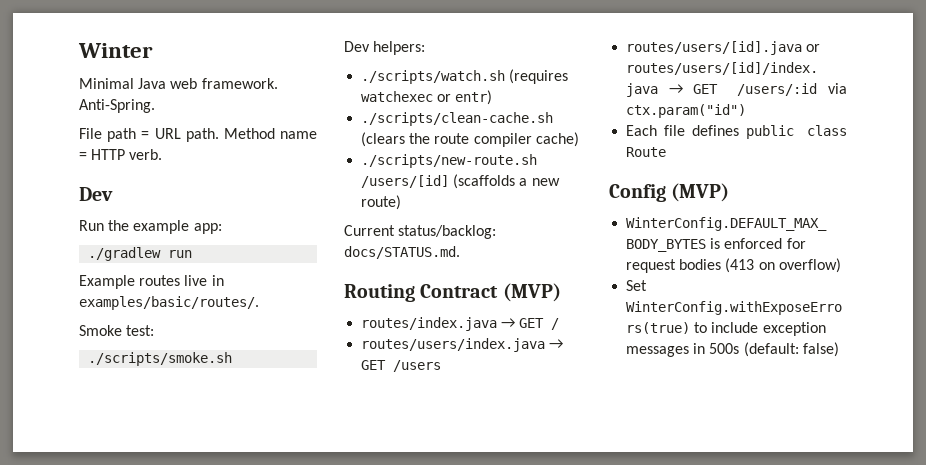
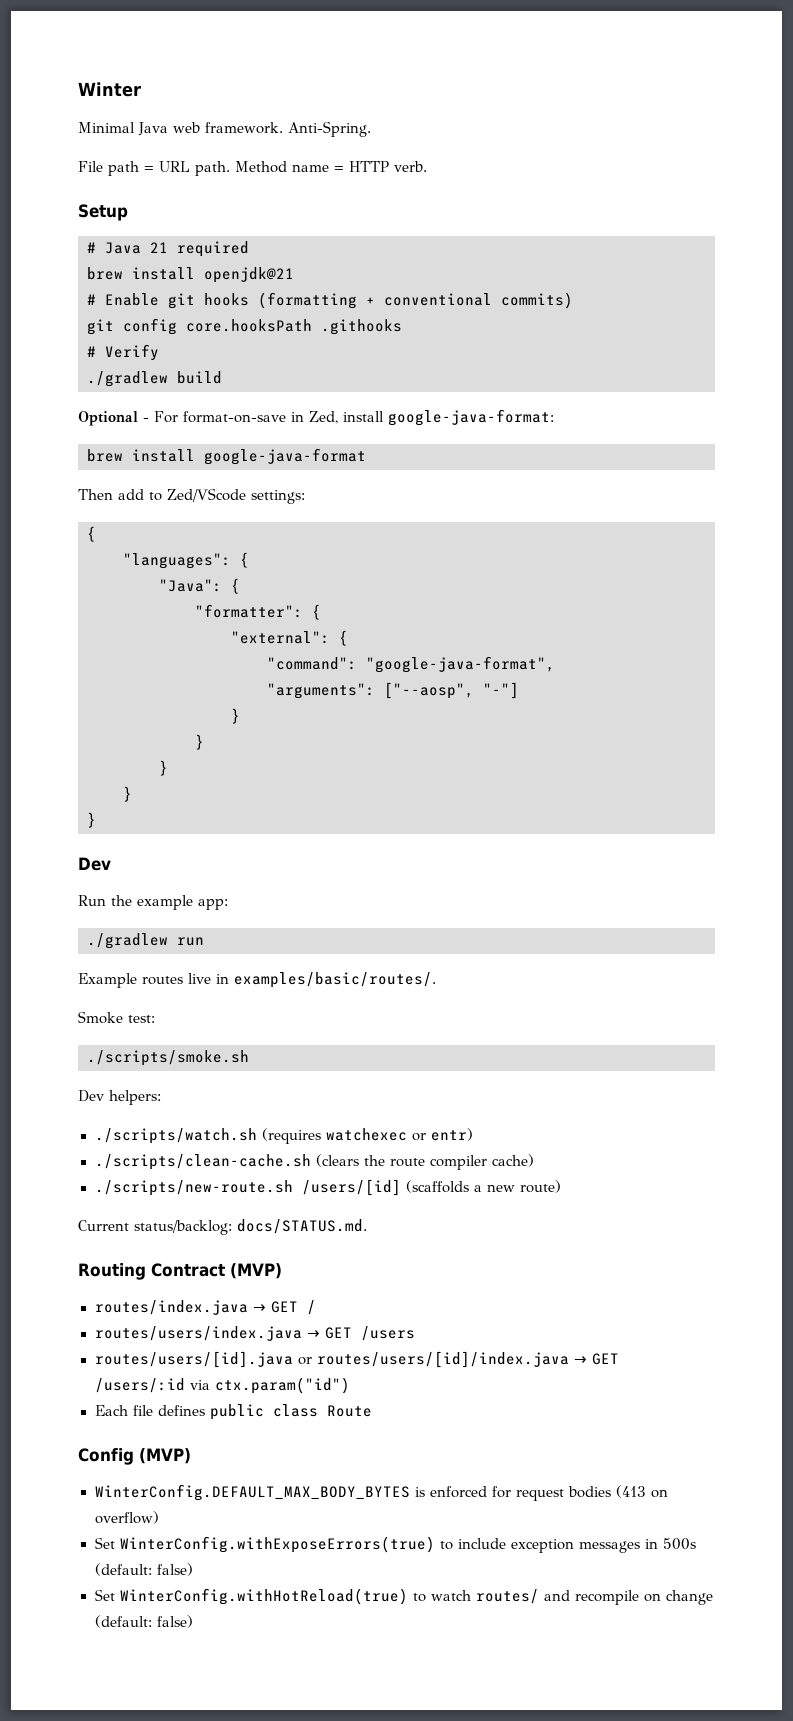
(163, 154) none -> [78,204,128,221] [87,241,249,257] [87,267,294,283] [87,292,573,309] [87,318,402,335] [87,344,159,361] [87,371,222,387] [78,409,554,426] [87,448,366,465] [78,488,305,504] [87,526,96,542] [123,552,249,569] [159,578,240,594] [195,604,321,620] [231,630,348,646] [267,656,555,673] [267,682,519,699] [231,708,240,724] [195,734,204,750] [159,760,168,776] [123,786,132,802] [87,812,96,828] // Setup // # Java 21 required // brew install openjdk@21 // # Enable git hooks (formatting + conventional commits) // git config core.hooksPath .githooks // # Verify // ./gradlew build // Optional - For format-on-save in Zed, install google-java-format: // brew install google-java-format // Then add to Zed/VScode settings: // { // "languages": { // "Java": { // "formatter": { // "external": { // "command": "google-java-format", // "arguments": ["--aosp", "-"] // } // } // } // } // }
(839, 349) none -> [94,1588,713,1605] [94,1615,193,1628] // Set WinterConfig.withHotReload(true) to watch routes/ and recompile on change (default: false)

